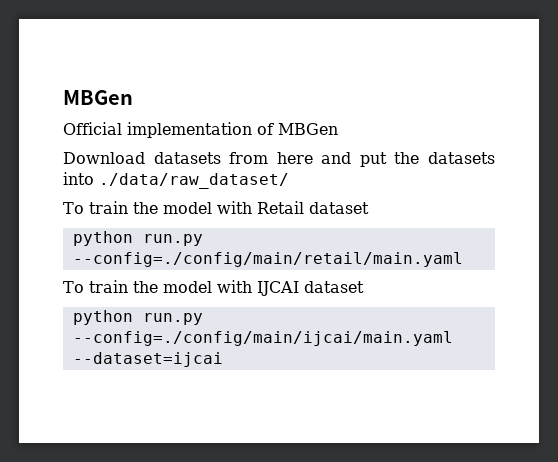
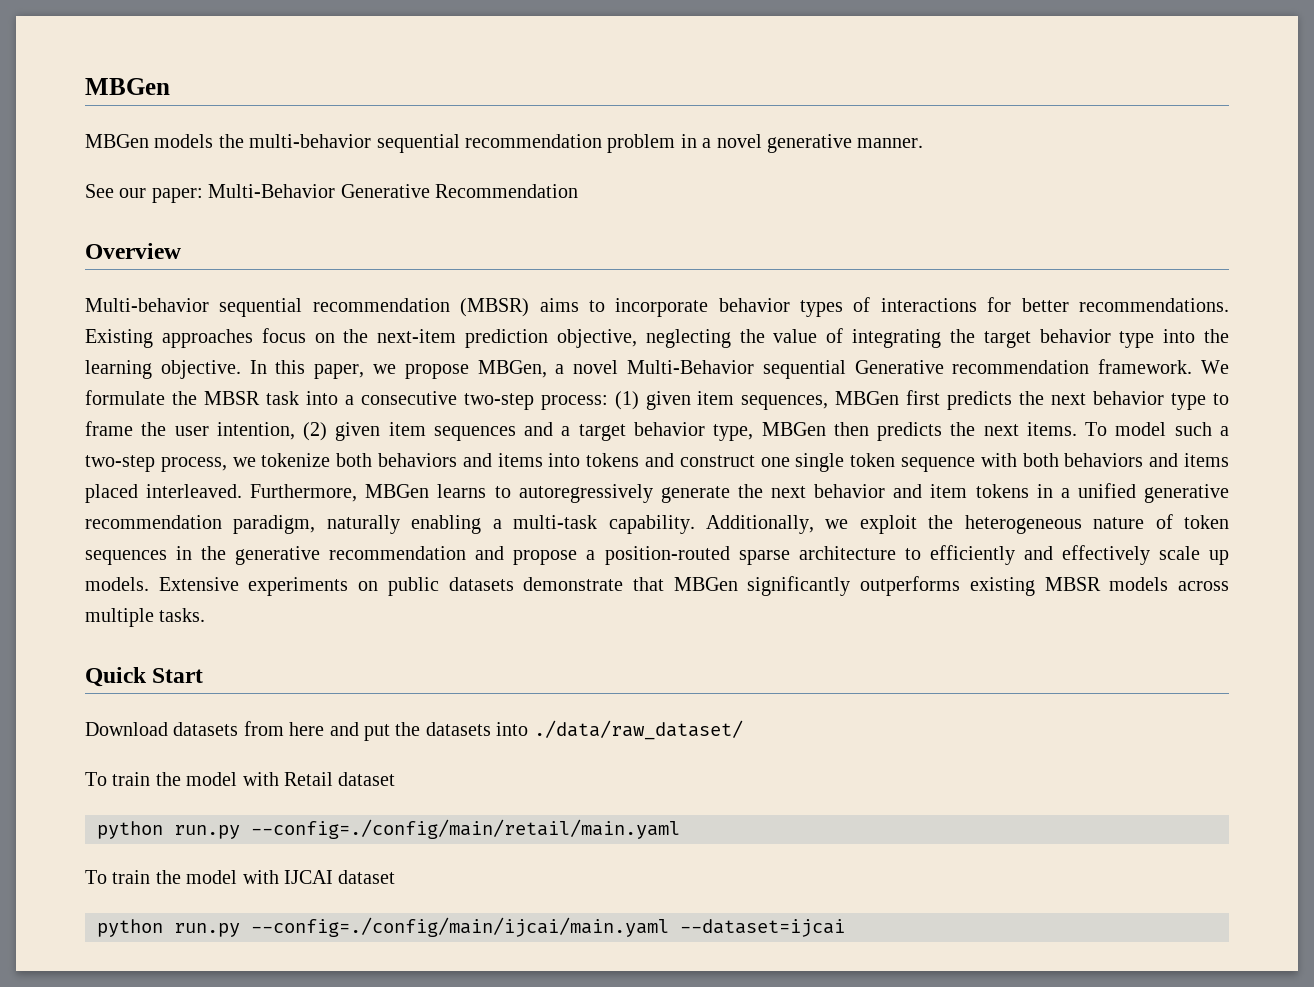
[63,90,133,105] [63,122,338,138] MBGen // Official implementation of MBGen -> [85,78,170,95] [85,134,924,153] [85,184,578,203] [85,243,181,259] [85,297,1229,317] [85,328,1229,348] [85,359,1229,379] [85,390,1230,410] [85,421,1229,441] [85,453,1229,472] [85,483,1229,503] [85,514,1229,534] [85,545,1229,565] [85,576,1229,596] [85,608,206,627] [85,667,204,687] MBGen // MBGen models the multi-behavior sequential recommendation problem in a novel generative manner. // See our paper: Multi-Behavior Generative Recommendation // Overview // Multi-behavior sequential recommendation (MBSR) aims to incorporate behavior types of interactions for better recommendations. Existing approaches focus on the next-item prediction objective, neglecting the value of integrating the target behavior type into the learning objective. In this paper, we propose MBGen, a novel Multi-Behavior sequential Generative recommendation framework. We formulate the MBSR task into a consecutive two-step process: (1) given item sequences, MBGen first predicts the next behavior type to frame the user intention, (2) given item sequences and a target behavior type, MBGen then predicts the next items. To model such a two-step process, we tokenize both behaviors and items into tokens and construct one single token sequence with both behaviors and items placed interleaved. Furthermore, MBGen learns to autoregressively generate the next behavior and item tokens in a unified generative recommendation paradigm, naturally enabling a multi-task capability. Additionally, we exploit the heterogeneous nature of token sequences in the generative recommendation and propose a position-routed sparse architecture to efficiently and effectively scale up models. Extensive experiments on public datasets demonstrate that MBGen significantly outperforms existing MBSR models across multiple tasks. // Quick Start

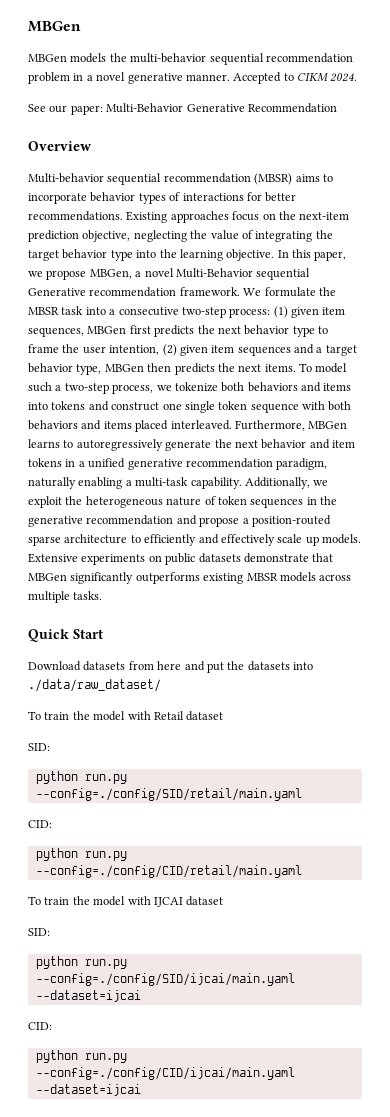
(924, 143) none -> [233,72,358,84] Accepted to CIKM 2024.
[97,819,680,839] // python run.py --config=./config/main/retail/main.yaml -> [28,743,50,751] [35,771,127,784] [35,788,302,801] [28,820,52,828] [35,848,127,861] [35,865,302,878] // SID: // python run.py --config=./config/SID/retail/main.yaml // CID: // python run.py --config=./config/CID/retail/main.yaml
[97,917,845,937] // python run.py --config=./config/main/ijcai/main.yaml --dataset=ijcai -> [28,928,50,936] [35,956,127,969] [35,973,295,986] [35,990,141,1002] [28,1022,52,1030] [35,1050,127,1063] [35,1067,295,1080] [35,1084,141,1096] // SID: // python run.py --config=./config/SID/ijcai/main.yaml --dataset=ijcai // CID: // python run.py --config=./config/CID/ijcai/main.yaml --dataset=ijcai

